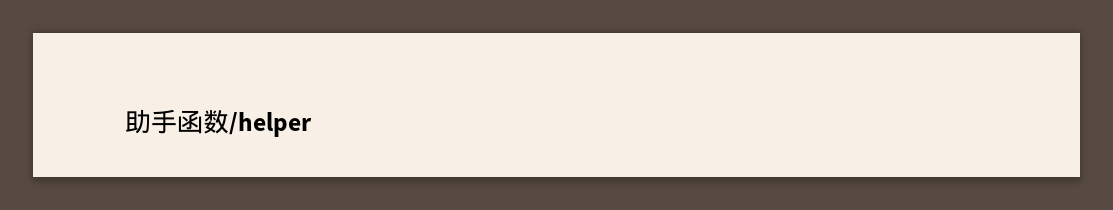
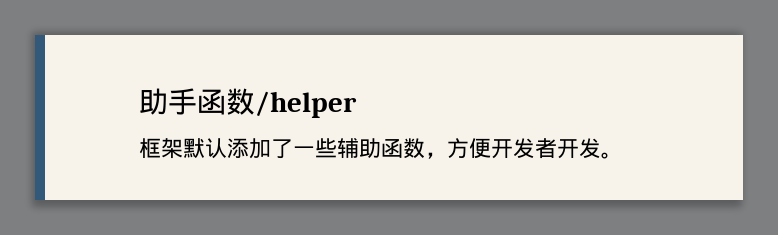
(312, 124) none -> [139,137,623,159] // 框架默认添加了一些辅助函数，方便开发者开发。

